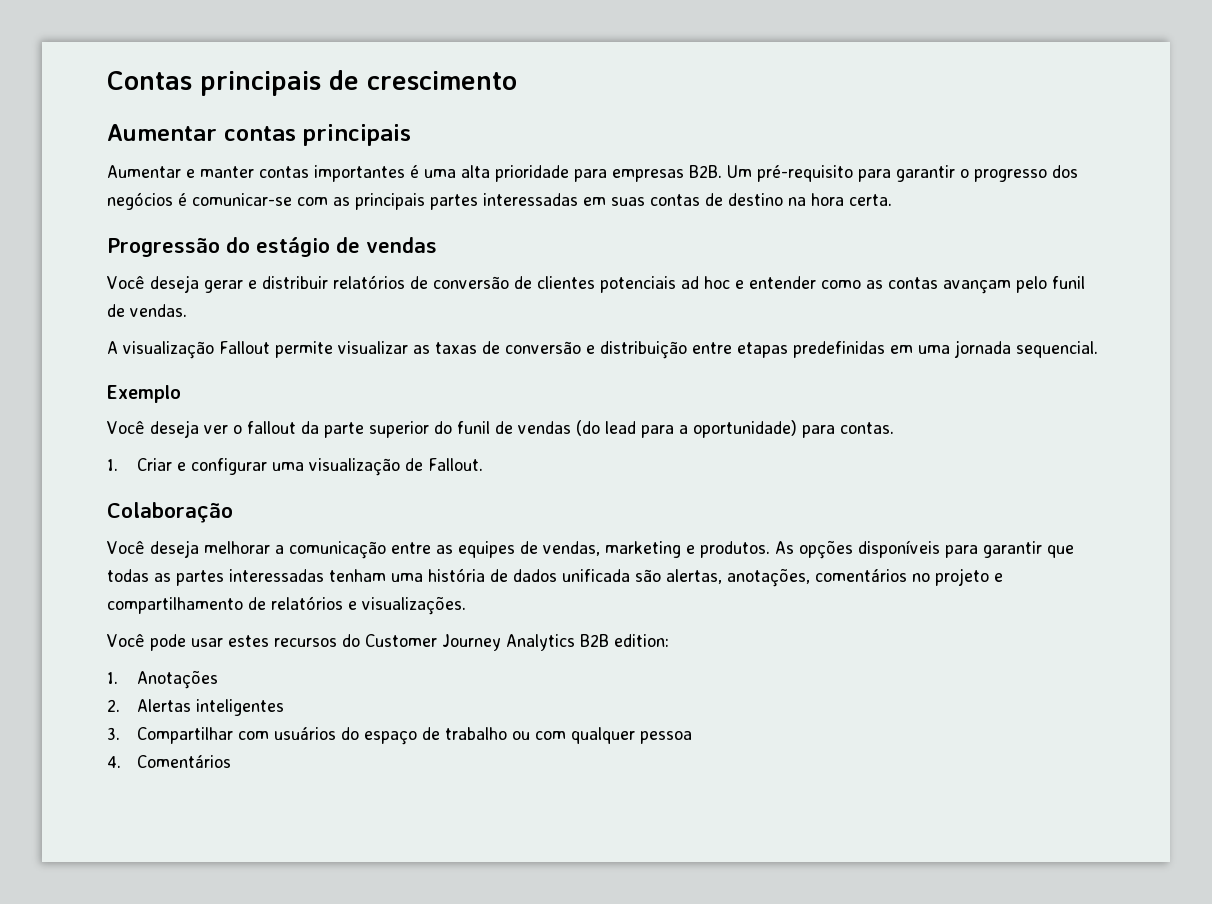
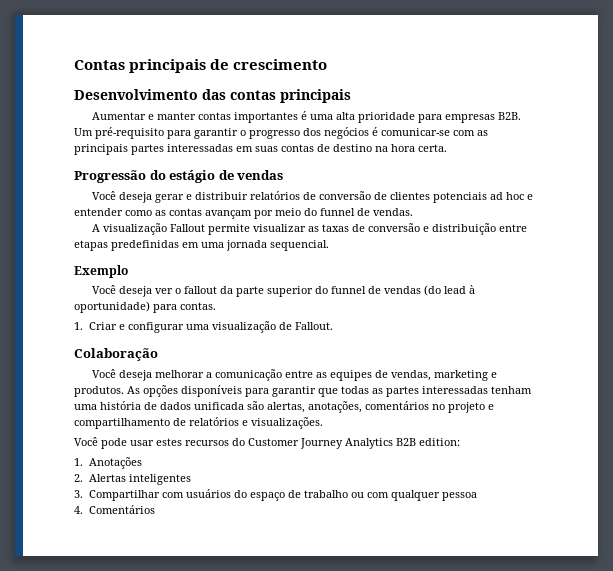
[107,124,217,141] Aumentar -> [74,89,226,100] Desenvolvimento das
[1015,276,1085,293] pelo funil -> [254,208,355,219] por meio do funnel
[456,421,490,434] funil -> [330,286,366,294] funnel
[640,425,688,438] para a -> [468,285,475,294] à

